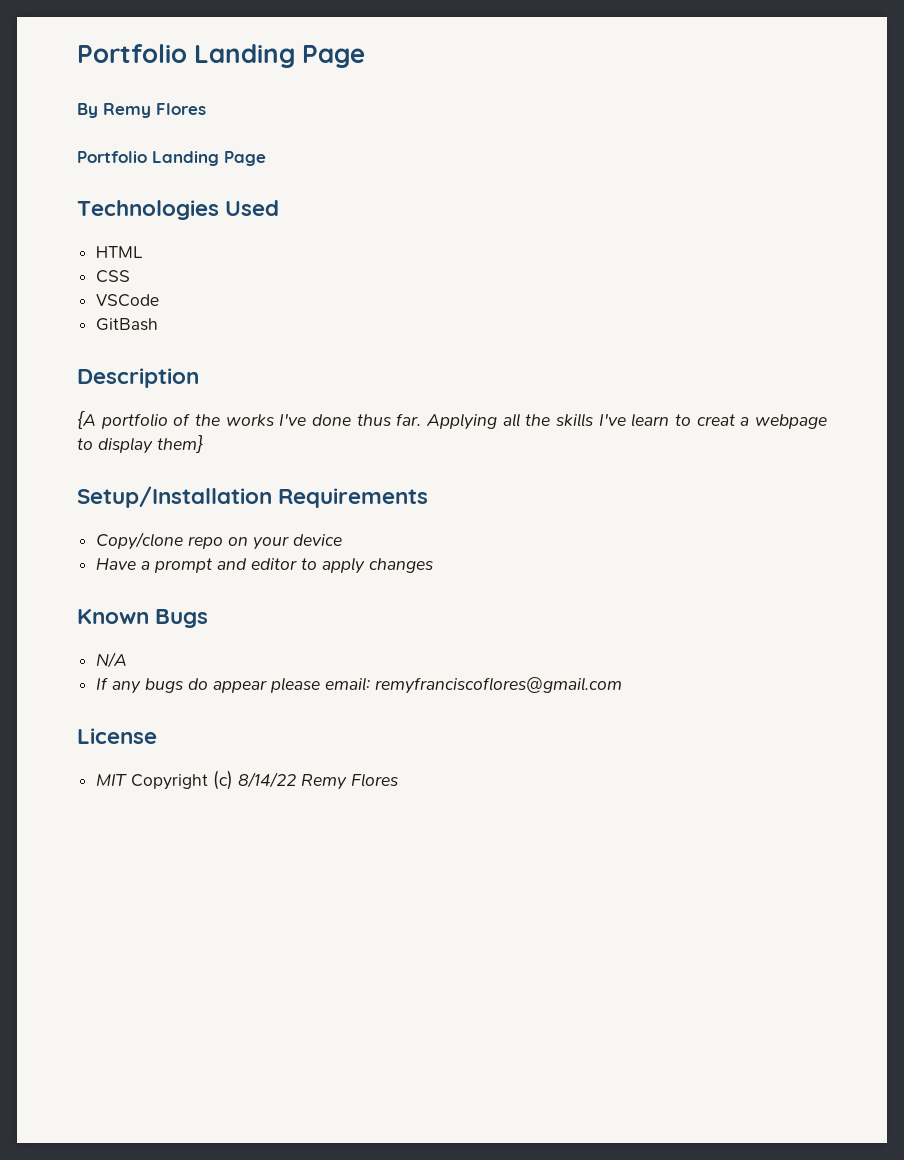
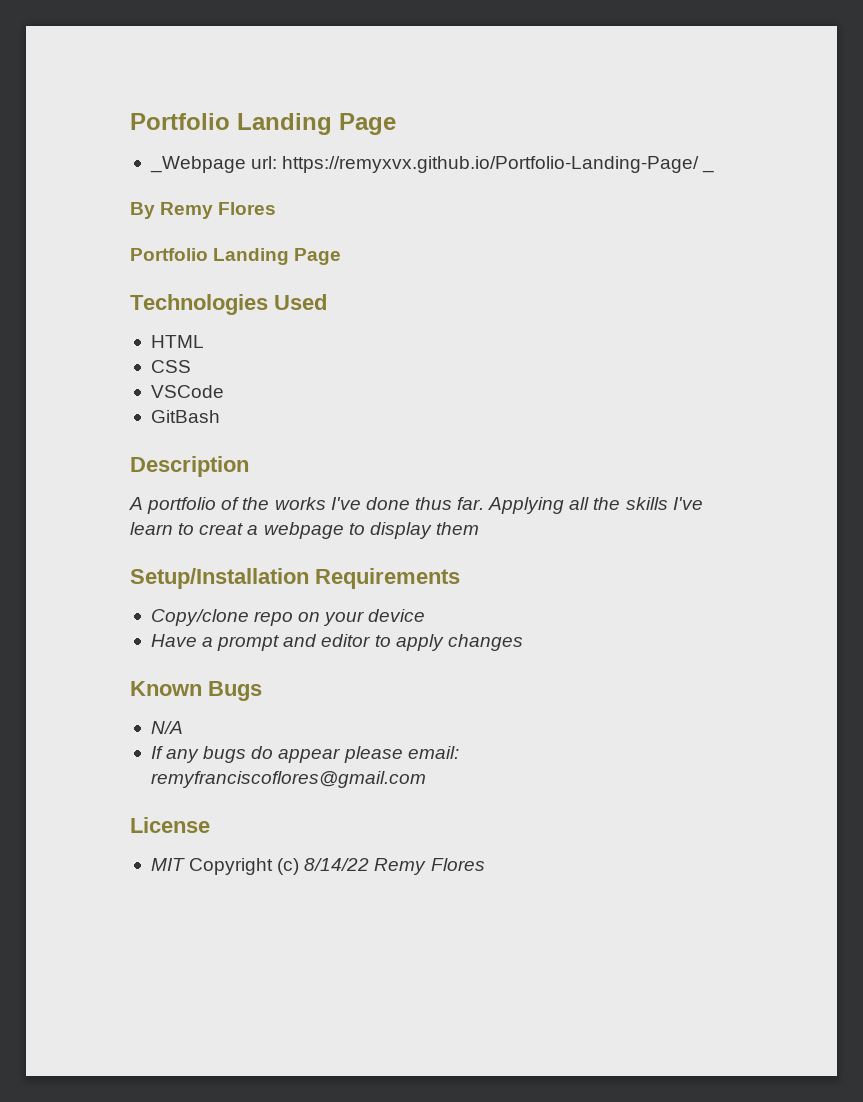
[77,44,366,68] Portfolio Landing Page -> [130,113,396,135] [149,156,715,173] Portfolio Landing Page // _Webpage url: https://remyxvx.github.io/Portfolio-Landing-Page/ _
[77,411,96,429] {A -> [129,497,143,510] A
[157,435,203,453] them} -> [435,522,479,535] them

